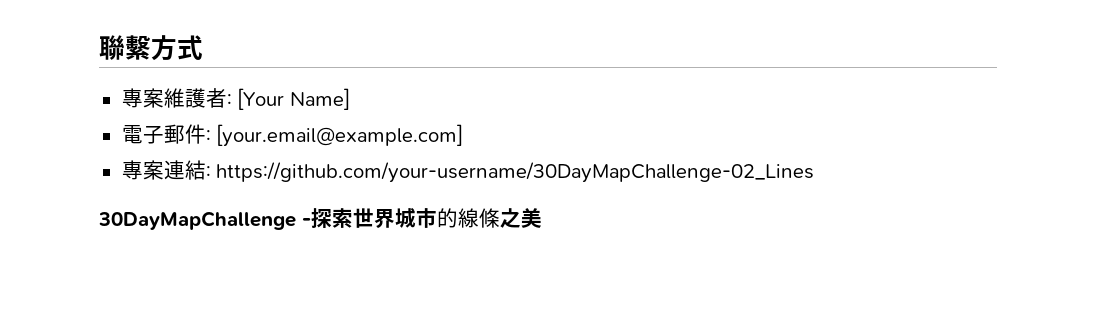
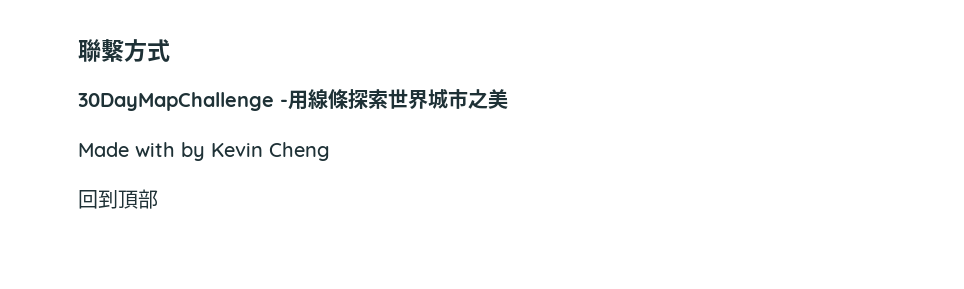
[121,88,350,110] [121,124,464,147] [121,160,815,183] // 專案維護者: [Your Name] // 電子郵件: [your.email@example.com] // 專案連結: https://github.com/your-username/30DayMapChallenge-02_Lines -> (170, 50) none
(311, 222) none -> [288,89,348,110] 用線條
[436,208,500,228] 的線條 -> (468, 99) none
(542, 218) none -> [78,142,330,161] [78,189,158,209] // Made with by Kevin Cheng // 回到頂部

